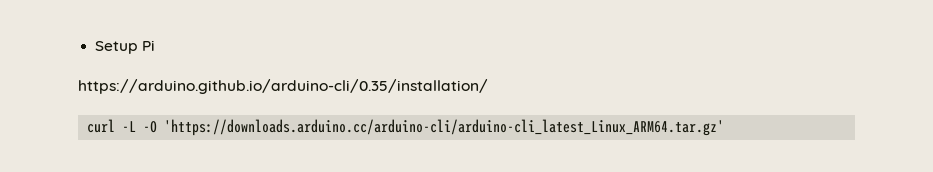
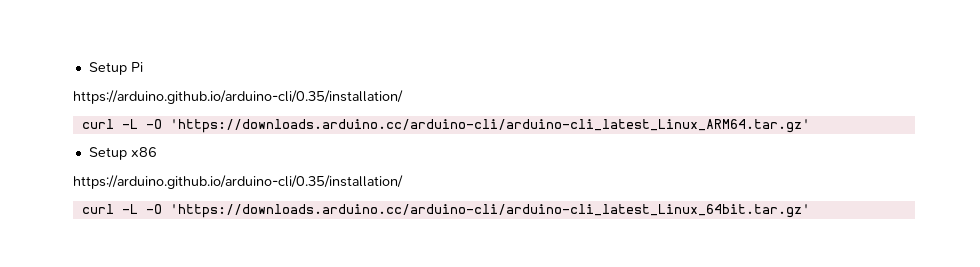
(725, 127) none -> [88,147,157,160] [73,175,403,189] [81,204,810,218] // Setup x86 // https://arduino.github.io/arduino-cli/0.35/installation/ // curl -L -O 'https://downloads.arduino.cc/arduino-cli/arduino-cli_latest_Linux_64bit.tar.gz'

